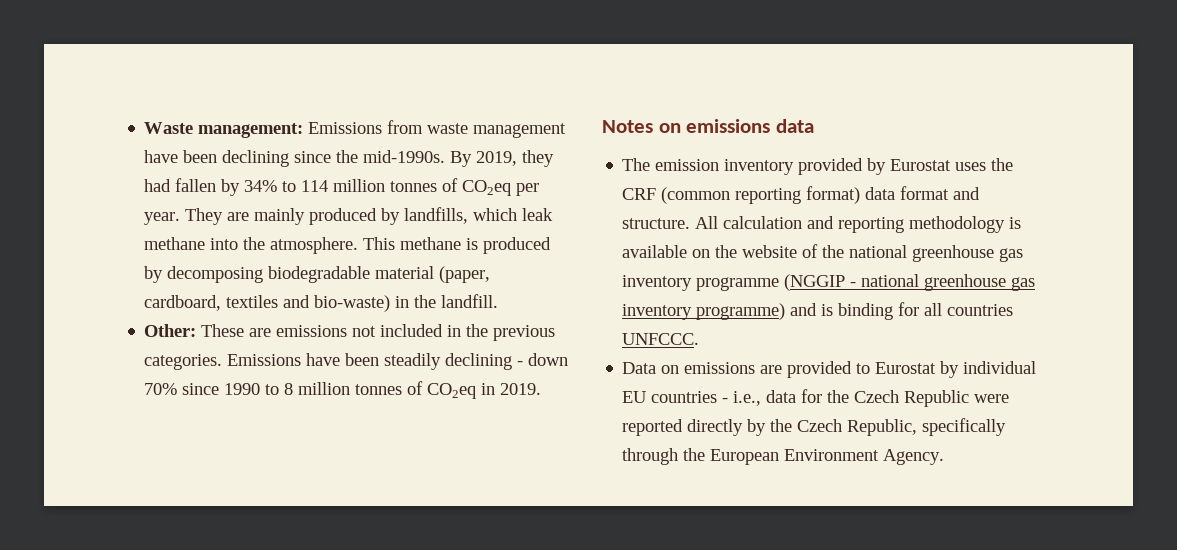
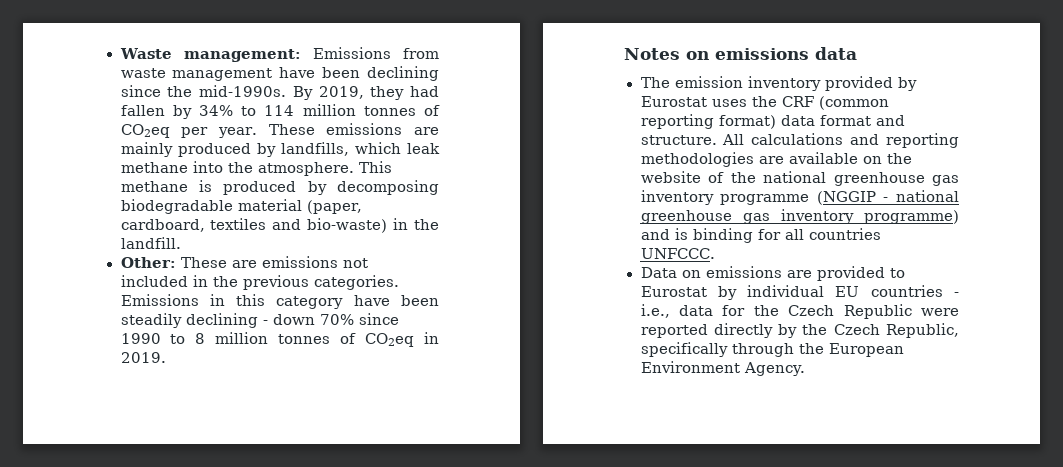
[185,208,224,225] They -> [268,123,403,135] These emissions
(302, 360) none -> [209,294,344,309] in this category
[723,216,803,229] calculation -> [751,133,844,145] calculations
[909,216,1022,233] methodology is -> [640,152,784,167] methodologies are

